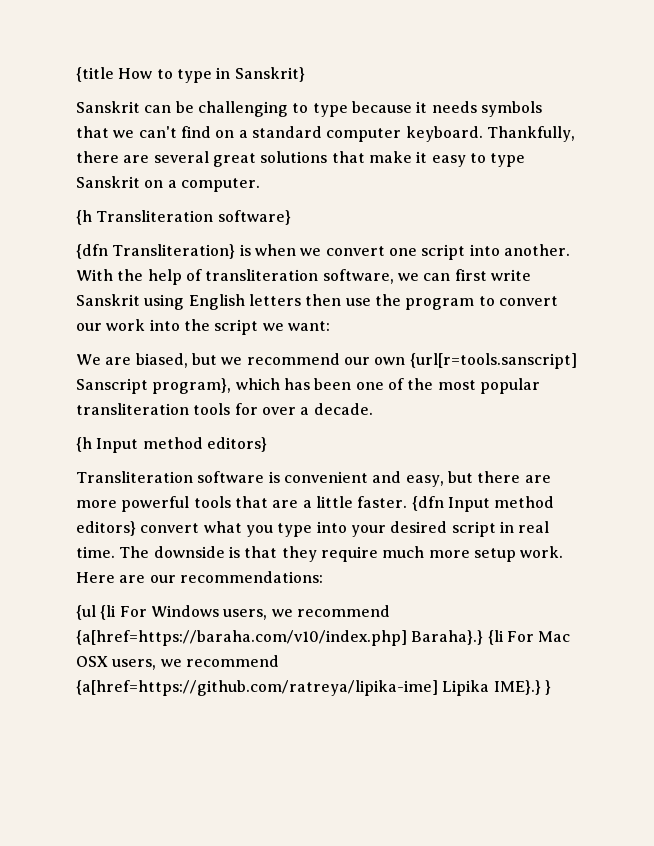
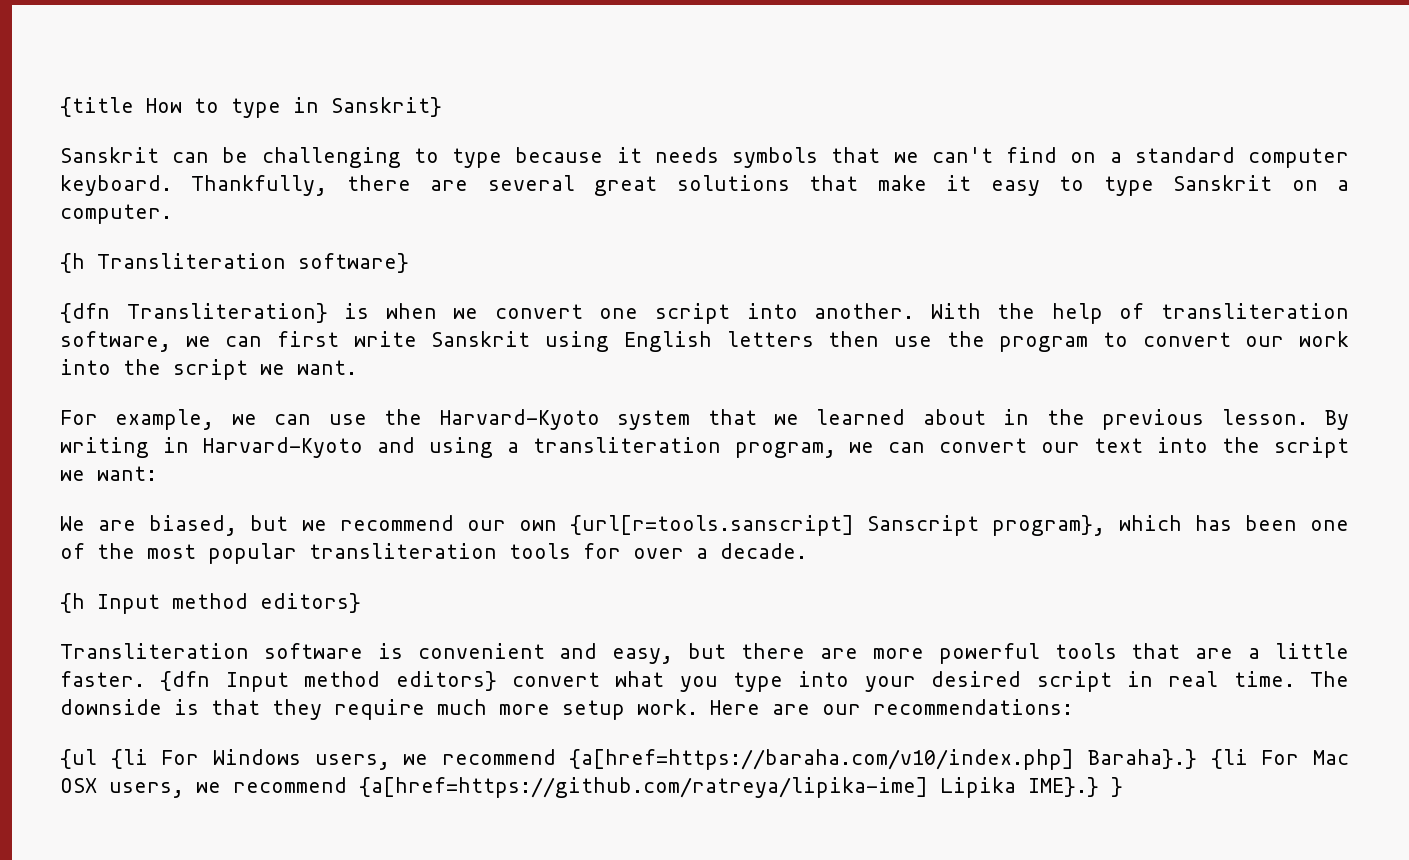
(284, 327) none -> [297,360,357,375] [60,409,1349,430] [60,437,1349,458] [60,470,85,481] want. // For example, we can use the Harvard-Kyoto system that we learned about in the previous lesson. By writing in Harvard-Kyoto and using a transliteration program, we can convert our text into the script we

